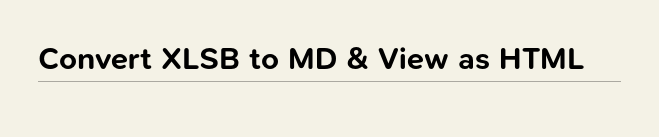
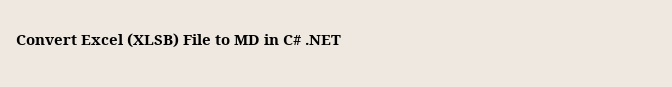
[161,47,584,70] XLSB to MD & View as HTML -> [81,33,342,48] Excel (XLSB) File to MD in C# .NET

